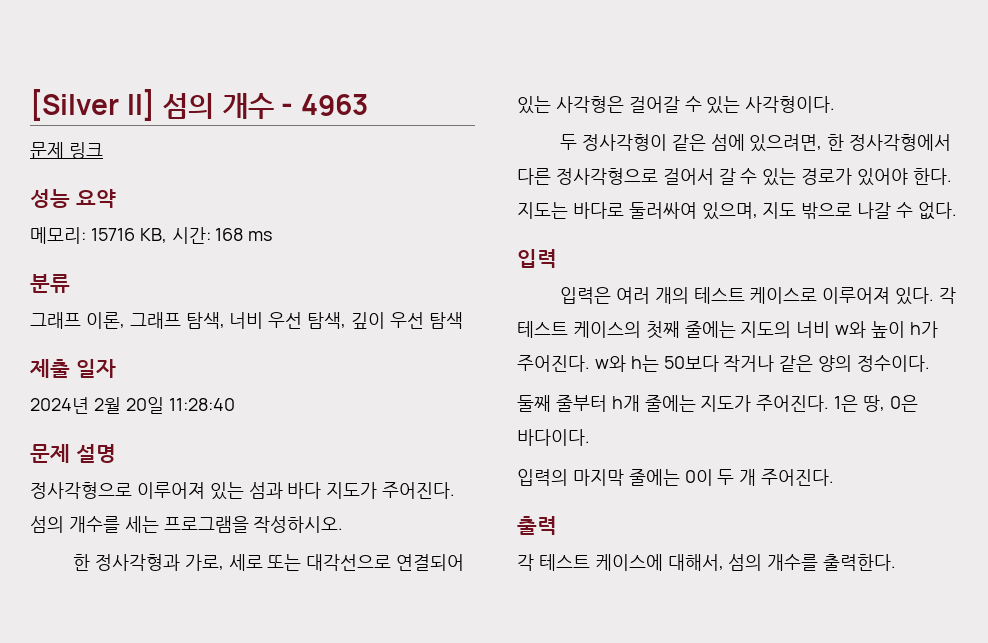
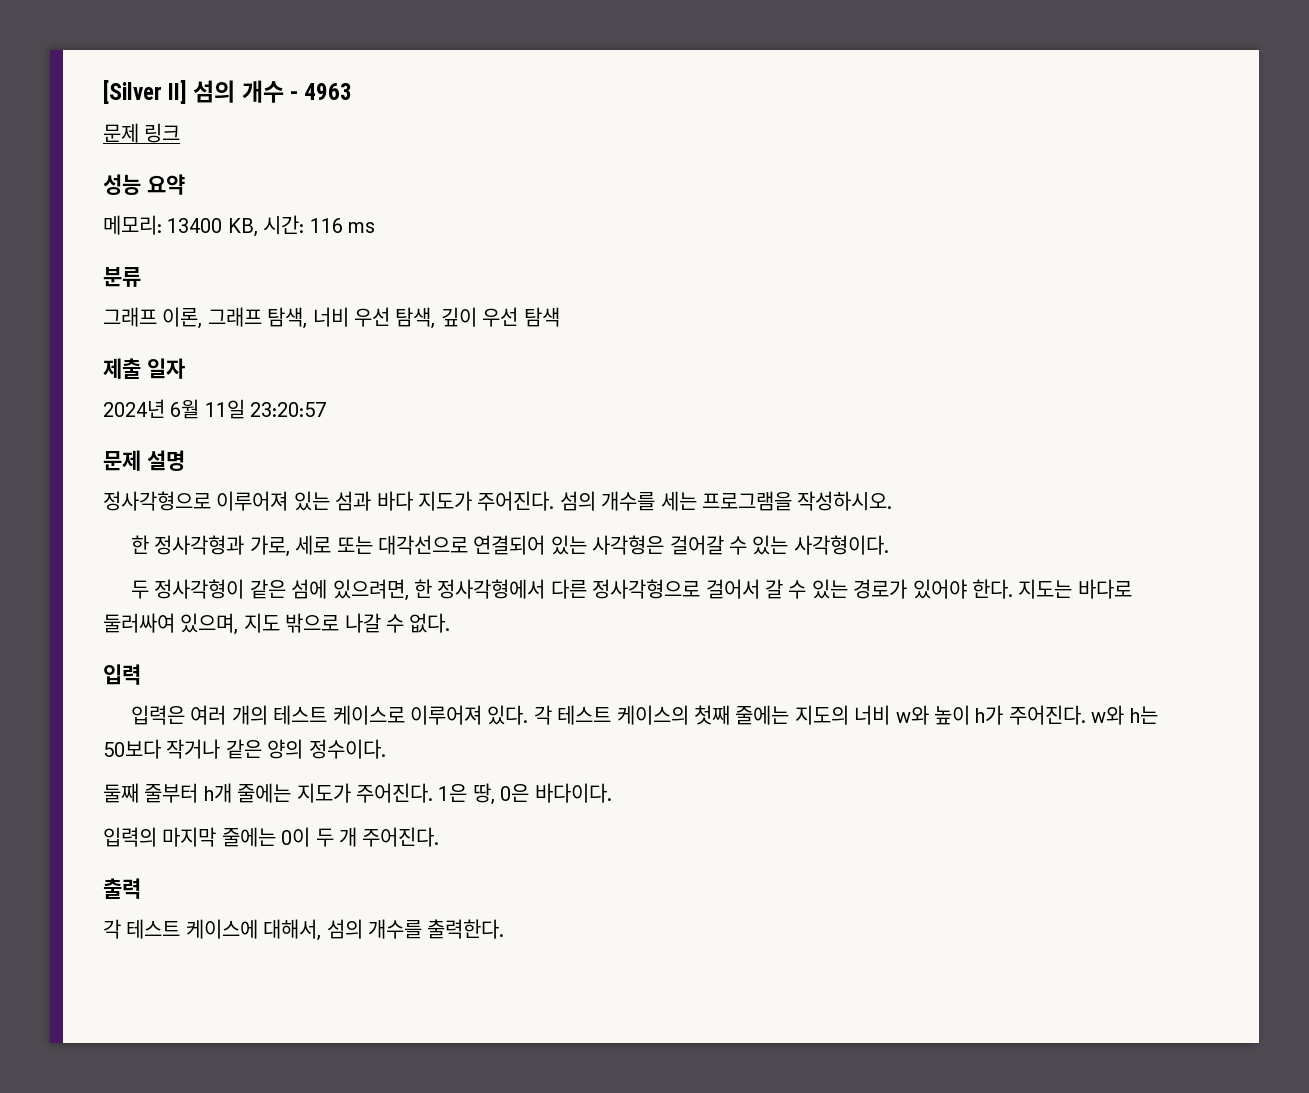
[90,228,135,241] 15716 -> [167,218,223,233] 13400
[215,228,244,241] 168 -> [309,218,343,233] 116
[93,397,235,414] 2월 20일 11:28:40 -> [170,399,327,419] 6월 11일 23:20:57

